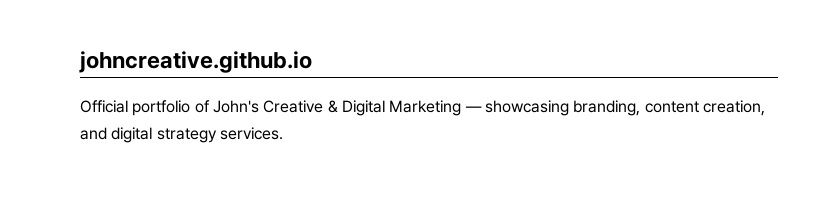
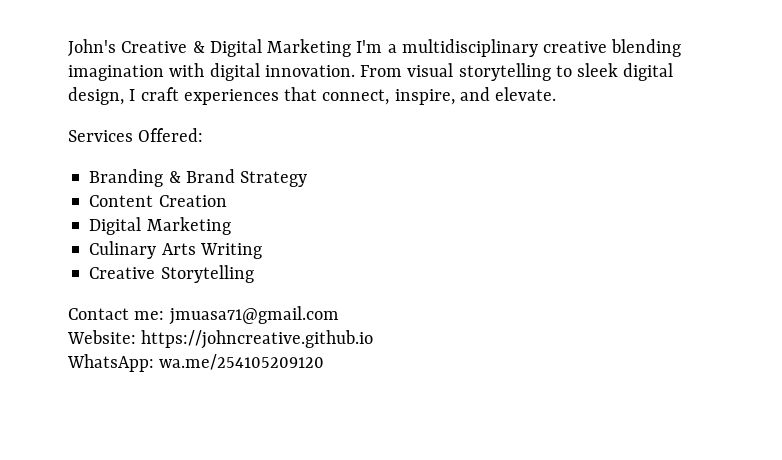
[79,51,312,73] [80,100,210,116] johncreative.github.io // Official portfolio of -> (68, 47) none
[464,100,765,116] [80,127,283,143] — showcasing branding, content creation, and digital strategy services. -> [356,39,682,57] [68,63,674,81] [68,87,557,105] [68,128,204,142] [89,169,308,187] [89,195,227,207] [89,217,231,235] [89,241,262,259] [89,265,254,283] [68,306,339,325] [67,330,374,349] [67,354,325,372] I'm a multidisciplinary creative blending imagination with digital innovation. From visual storytelling to sleek digital design, I craft experiences that connect, inspire, and elevate. // Services Offered: // Branding & Brand Strategy // Content Creation // Digital Marketing // Culinary Arts Writing // Creative Storytelling // Contact me: jmuasa71@gmail.com // Website: https://johncreative.github.io // WhatsApp: wa.me/254105209120

